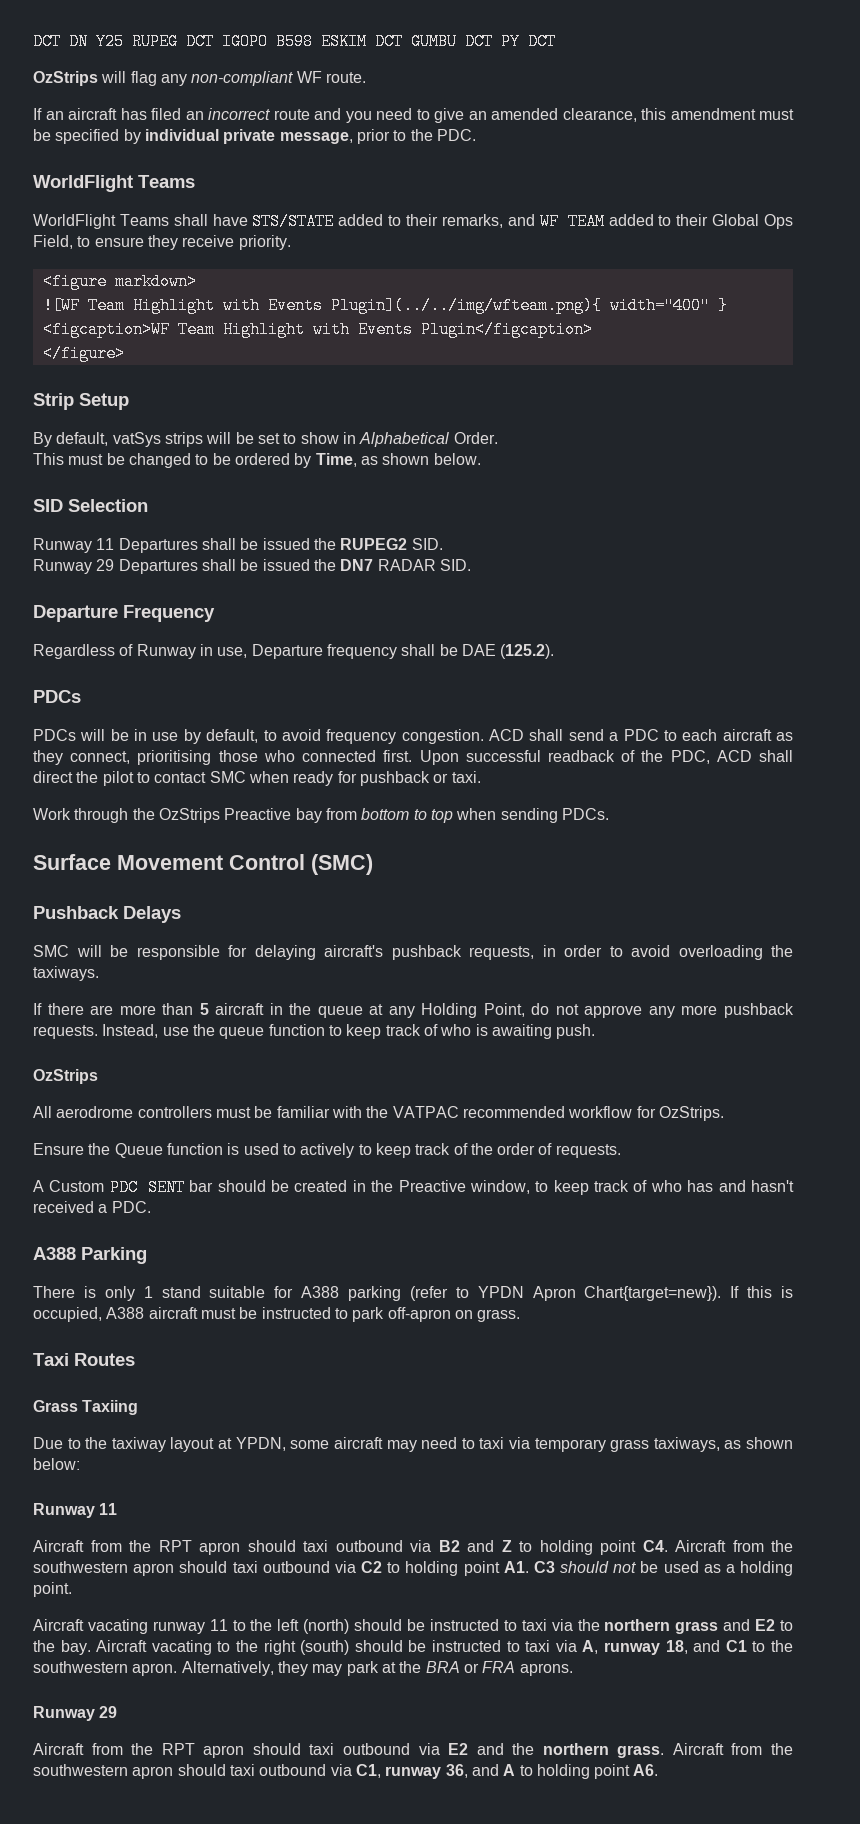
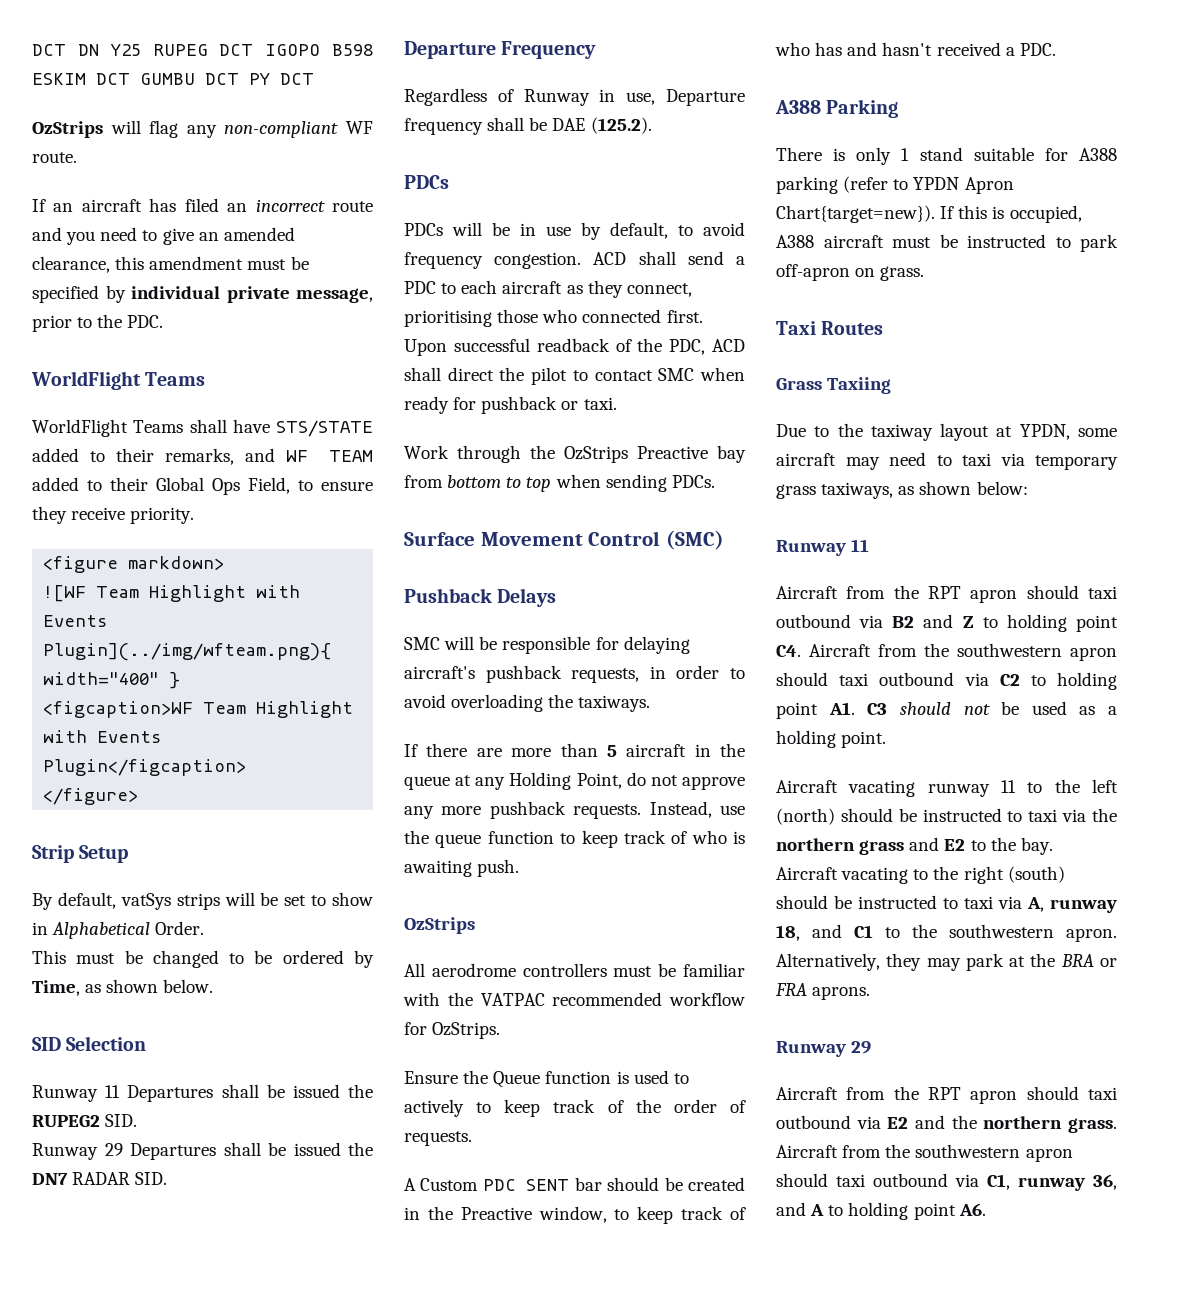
[330,297,602,314] Plugin](../../img/wfteam.png){ -> [43,643,332,661] Plugin](../img/wfteam.png){

